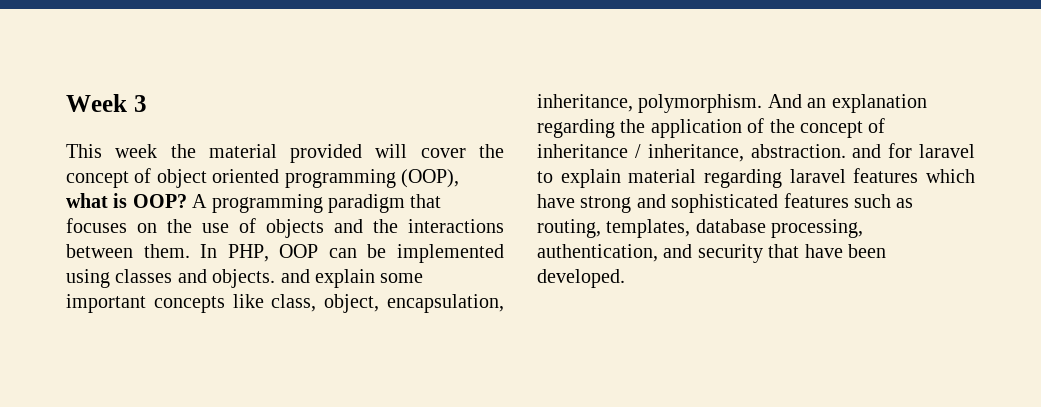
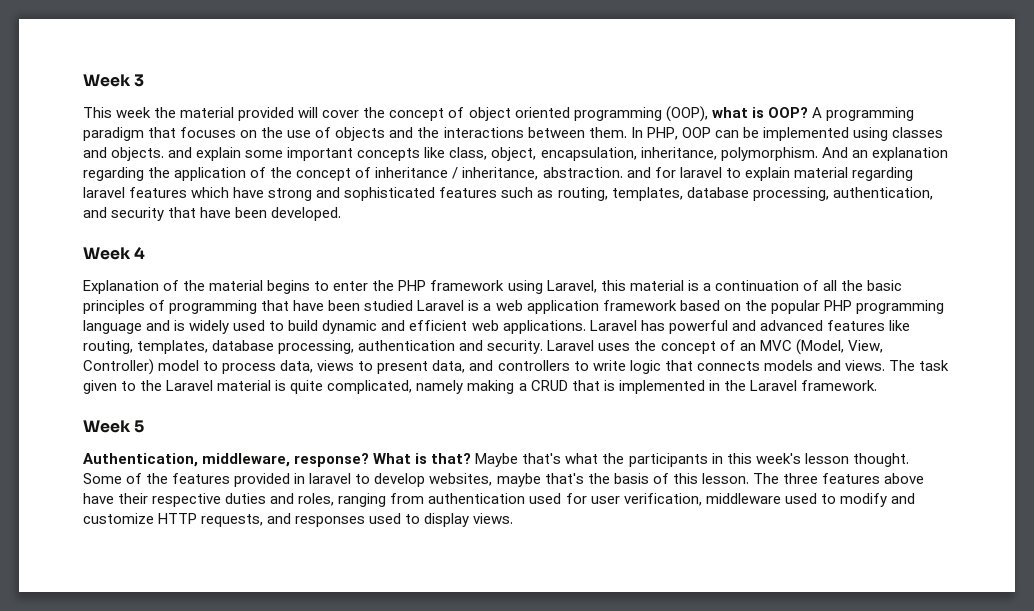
(625, 278) none -> [83,246,146,260] [83,280,902,294] [83,300,944,314] [83,320,910,334] [83,339,883,355] [83,359,949,375] [83,380,877,394] [83,420,145,433] [83,453,909,467] [83,473,924,487] [83,493,915,507] [83,513,514,527] // Week 4 // Explanation of the material begins to enter the PHP framework using Laravel, this material is a continuation of all the basic principles of programming that have been studied Laravel is a web application framework based on the popular PHP programming language and is widely used to build dynamic and efficient web applications. Laravel has powerful and advanced features like routing, templates, database processing, authentication and security. Laravel uses the concept of an MVC (Model, View, Controller) model to process data, views to present data, and controllers to write logic that connects models and views. The task given to the Laravel material is quite complicated, namely making a CRUD that is implemented in the Laravel framework. // Week 5 // Authentication, middleware, response? What is that? Maybe that's what the participants in this week's lesson thought. Some of the features provided in laravel to develop websites, maybe that's the basis of this lesson. The three features above have their respective duties and roles, ranging from authentication used for user verification, middleware used to modify and customize HTTP requests, and responses used to display views.

